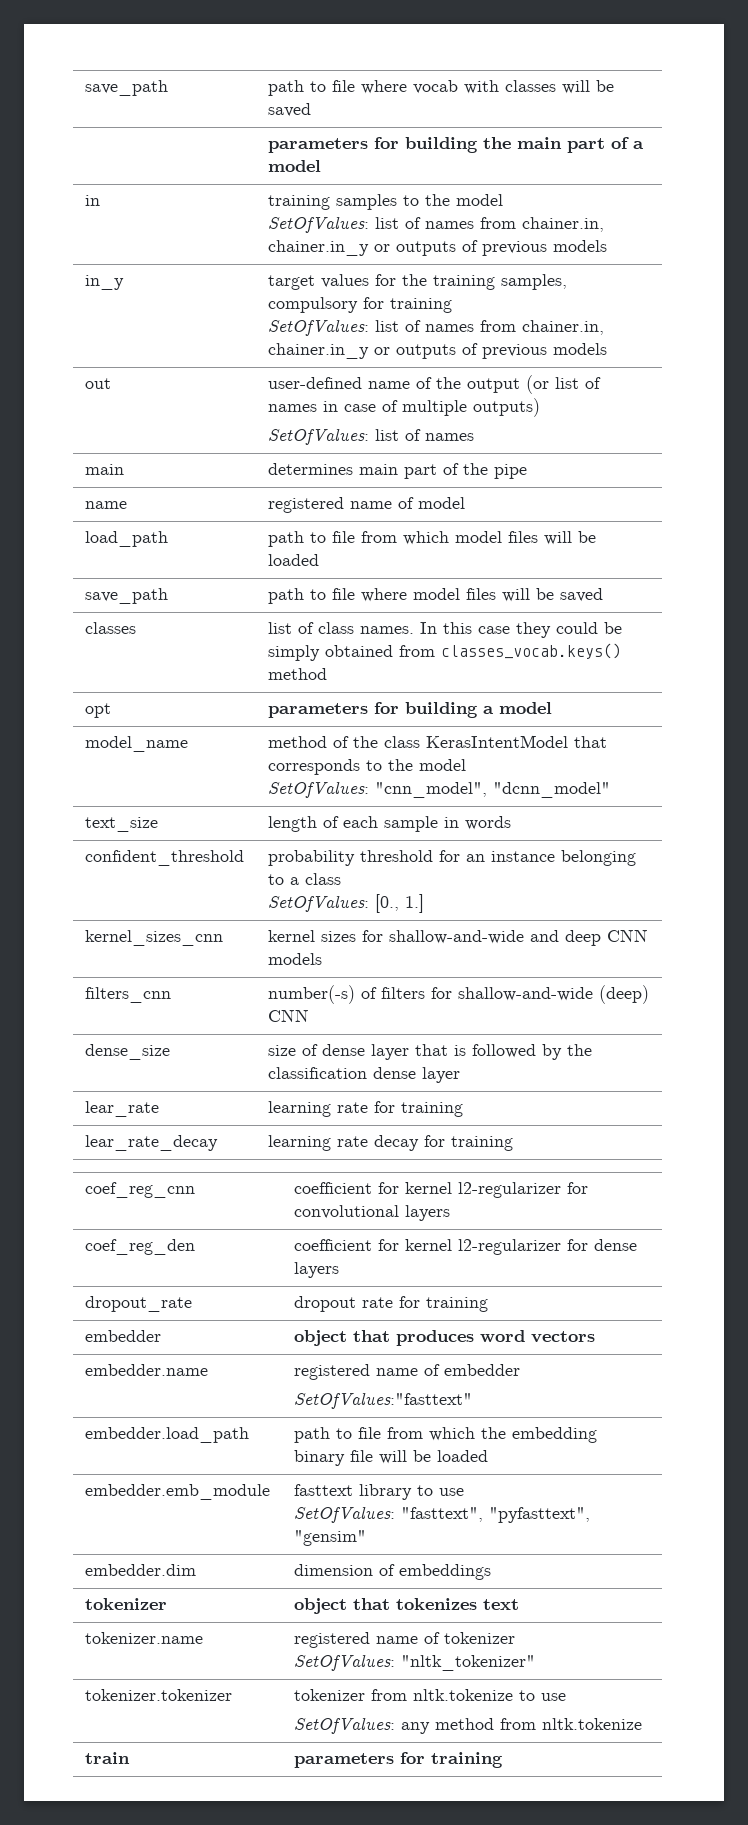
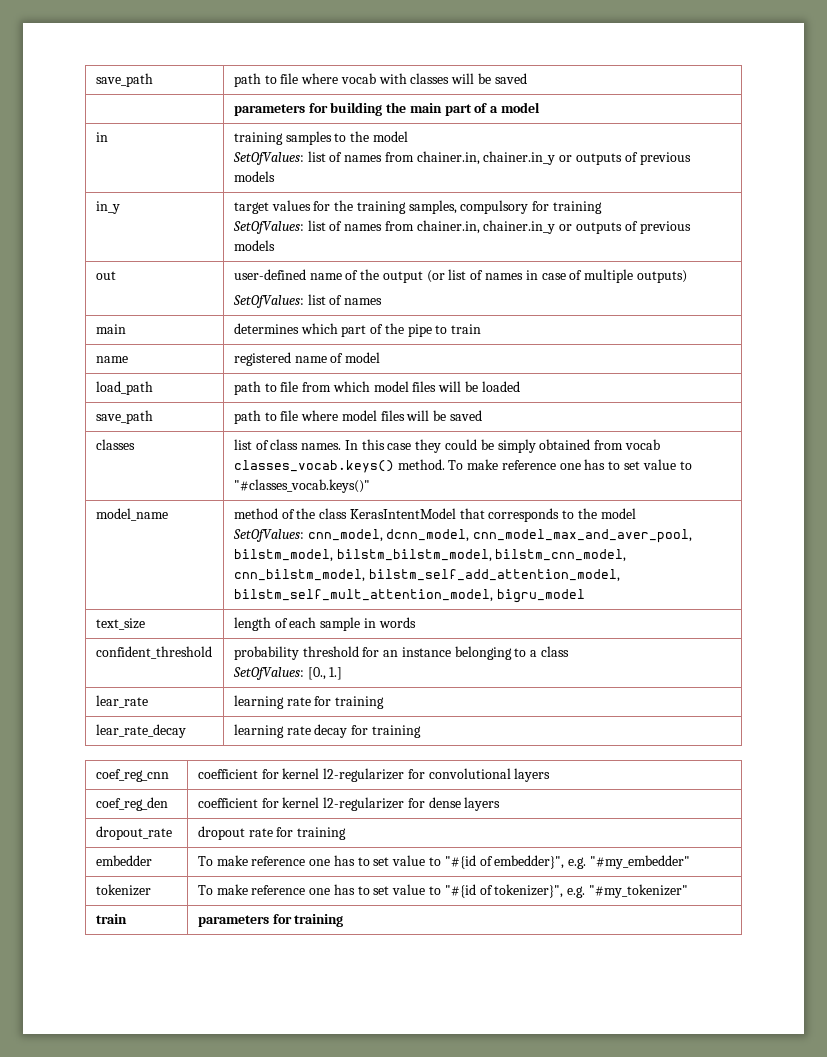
[358,464,398,475] main -> [300,323,338,334] which
(527, 471) none -> [435,324,482,334] to train
[440,643,621,659] [267,668,327,680] [84,703,111,718] [267,702,552,718] classes_vocab.keys() method // opt | parameters for building a model -> [624,439,660,450] [233,459,692,473] [233,479,370,493] vocab classes_vocab.keys() method. To make reference one has to set value to "#classes_vocab.keys()"
[374,782,610,798] "cnn_model", "dcnn_model" -> [307,529,693,543] [233,549,627,562] [233,569,620,582] [233,589,585,603] cnn_model, dcnn_model, cnn_model_max_and_aver_pool, bilstm_model, bilstm_bilstm_model, bilstm_cnn_model, cnn_bilstm_model, bilstm_self_add_attention_model, bilstm_self_mult_attention_model, bigru_model
[84,930,223,946] [267,929,648,946] [267,953,322,965] [84,987,171,1003] [267,985,649,1004] [267,1009,309,1022] [84,1044,170,1060] [267,1044,592,1060] [267,1067,460,1083] // kernel_sizes_cnn | kernel sizes for shallow-and-wide and deep CNN models // filters_cnn | number(-s) of filters for shallow-and-wide (deep) CNN // dense_size | size of dense layer that is followed by the classification dense layer -> (343, 673) none
[293,1330,595,1346] [84,1364,208,1376] [293,1364,520,1380] [293,1392,472,1409] [84,1427,249,1443] [293,1427,597,1443] [293,1450,488,1466] [84,1484,270,1500] [293,1484,464,1500] [293,1506,590,1523] [293,1530,366,1546] [84,1564,196,1576] [293,1564,491,1580] [84,1598,167,1610] [293,1598,519,1614] [84,1632,203,1644] [293,1632,515,1648] [293,1654,535,1671] [84,1689,232,1701] [293,1689,566,1701] [293,1717,642,1734] object that produces word vectors // embedder.name | registered name of embedder // SetOfValues:"fasttext" // embedder.load_path | path to file from which the embedding binary file will be loaded // embedder.emb_module | fasttext library to use // SetOfValues: "fasttext", "pyfasttext", "gensim" // embedder.dim | dimension of embeddings // tokenizer | object that tokenizes text // tokenizer.name | registered name of tokenizer // SetOfValues: "nltk_tokenizer" // tokenizer.tokenizer | tokenizer from nltk.tokenize to use // SetOfValues: any method from nltk.tokenize -> [197,855,690,869] [95,884,151,896] [197,884,688,898] To make reference one has to set value to "#{id of embedder}", e.g. "#my_embedder" // tokenizer | To make reference one has to set value to "#{id of tokenizer}", e.g. "#my_tokenizer"

